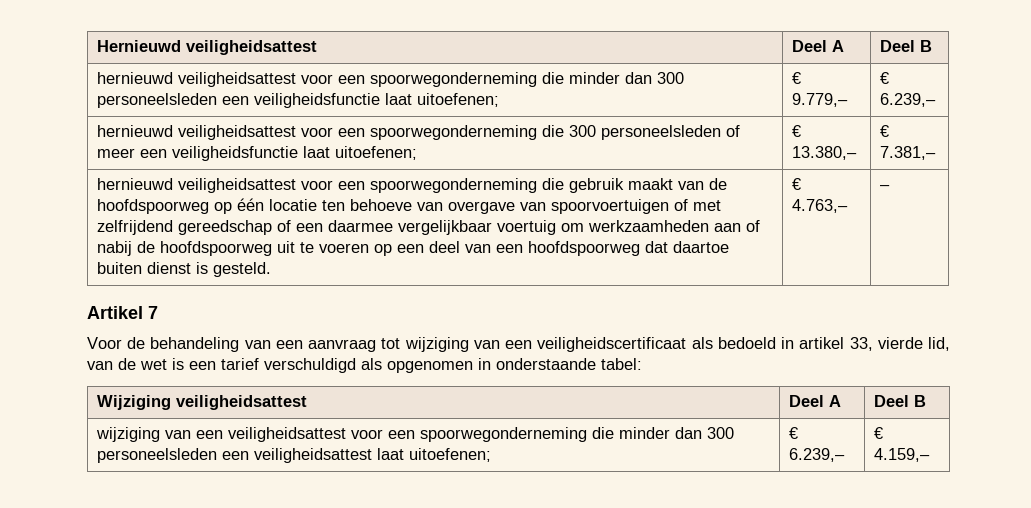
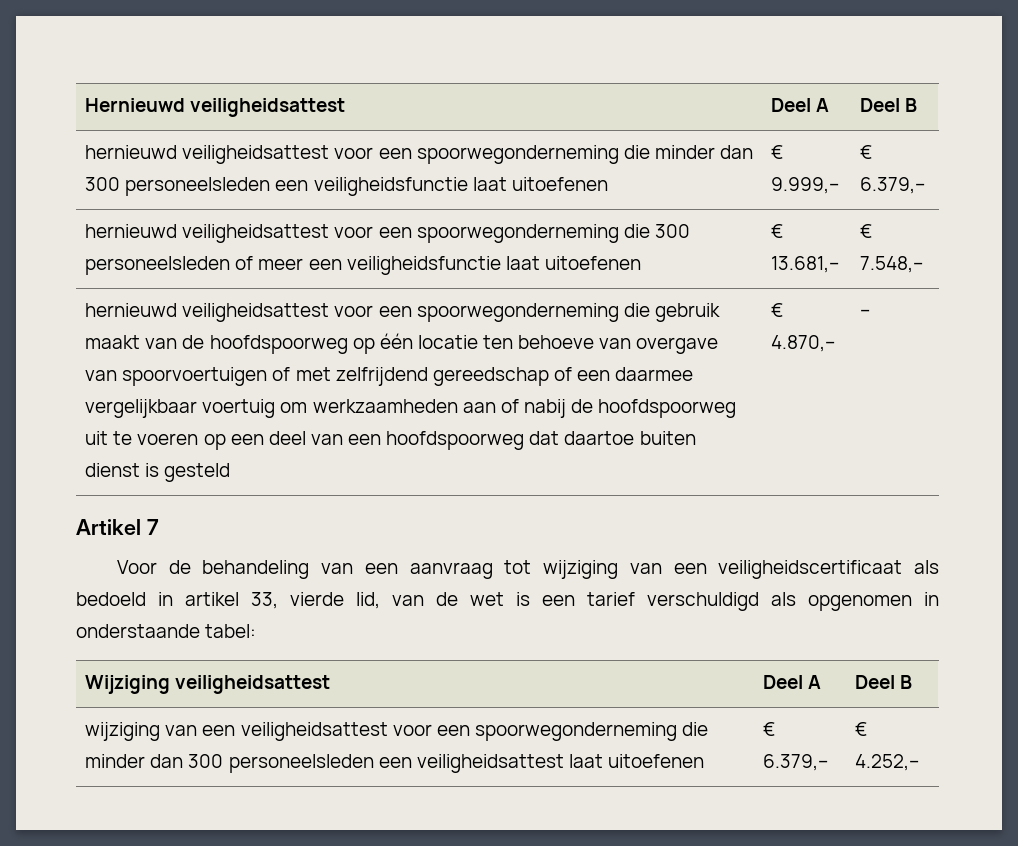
[417,93,500,107] [792,72,802,84] [792,93,849,107] [880,72,890,84] [880,93,937,107] uitoefenen; | € 9.779,– | € 6.239,– -> [511,177,608,191] [771,145,784,159] [771,177,840,194] [860,145,873,159] [860,177,926,194] uitoefenen | € 9.999,– | € 6.379,–
[335,146,418,160] [792,125,802,137] [792,146,858,160] [880,125,890,137] [880,146,937,160] uitoefenen; | € 13.380,– | € 7.381,– -> [544,256,641,270] [771,224,784,238] [771,256,840,273] [860,224,873,238] [860,256,924,273] uitoefenen | € 13.681,– | € 7.548,–
[213,262,272,277] [792,178,802,190] [792,199,849,213] gesteld. | € 4.763,– -> [164,463,231,482] [771,303,784,317] [771,335,836,352] gesteld | € 4.870,–
[409,448,492,462] [789,427,799,439] [789,448,846,462] [874,427,884,439] [874,448,931,462] uitoefenen; | € 6.239,– | € 4.159,– -> [608,754,705,768] [763,722,776,736] [763,754,829,771] [855,722,868,736] [855,754,920,771] uitoefenen | € 6.379,– | € 4.252,–

